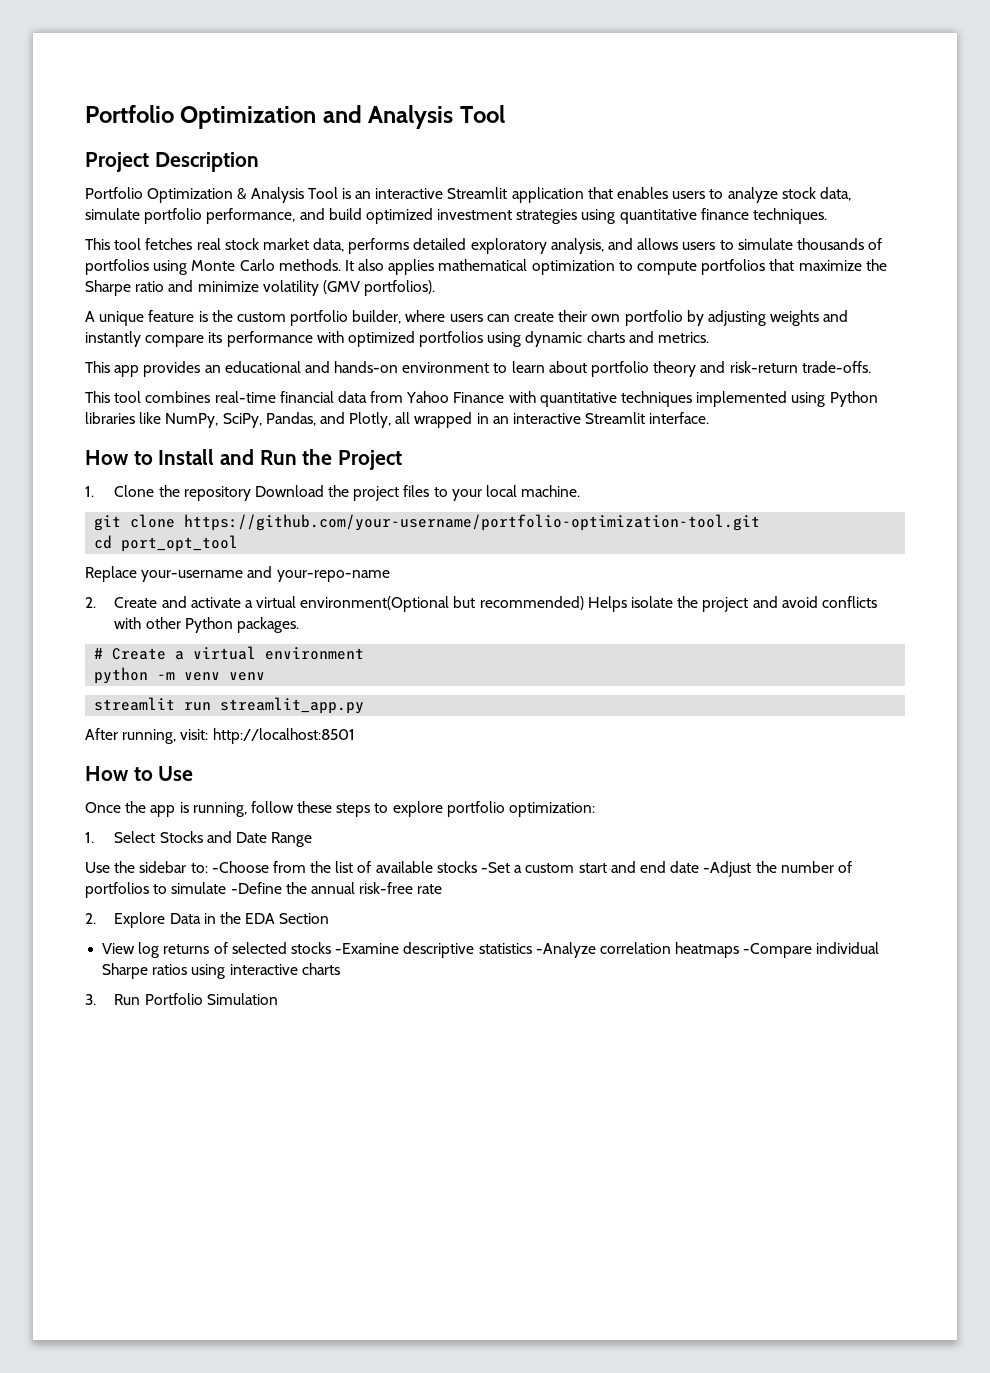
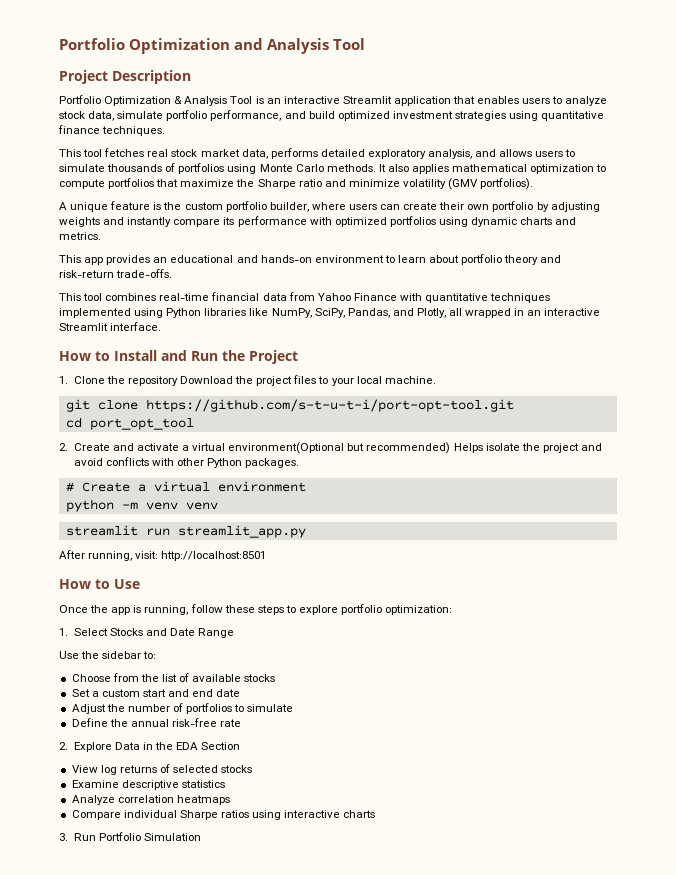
[184,514,761,531] https://github.com/your-username/portfolio-optimization-tool.git -> [145,399,514,412] https://github.com/s-t-u-t-i/port-opt-tool.git
[85,566,390,582] // Replace your-username and your-repo-name -> (194, 424) none
[211,861,269,873] -Choose -> [71,674,111,682] // Choose
[481,862,511,873] -Set -> [71,689,90,697] // Set
[703,861,752,877] -Adjust -> [71,704,106,714] // Adjust
[230,882,282,894] -Define -> [71,718,108,727] // Define
[335,943,400,954] -Examine -> [71,780,119,788] // Examine
[535,942,596,958] -Analyze -> [71,795,115,805] // Analyze
[743,943,813,958] -Compare -> [71,810,121,820] // Compare

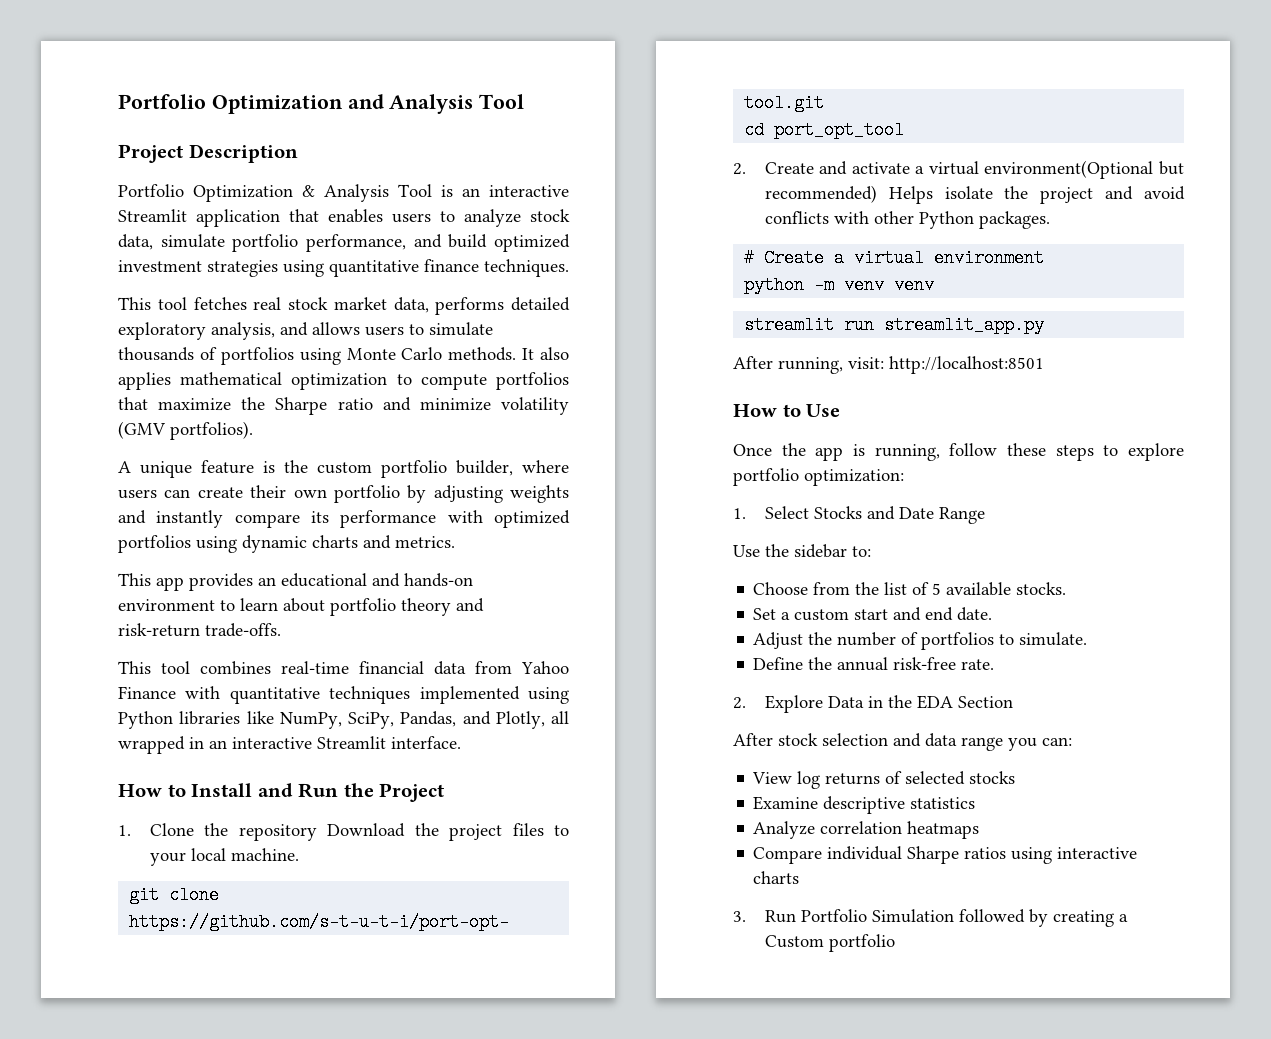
[192,674,276,682] available stocks -> [932,582,1067,596] 5 available stocks.
[216,689,241,697] date -> [957,607,993,621] date.
[247,704,294,712] simulate -> [1019,632,1088,646] simulate.
[220,719,242,727] rate -> [961,659,995,670] rate.
(241, 746) none -> [733,733,1072,751] // After stock selection and data range you can:
(201, 837) none -> [958,909,1128,927] [764,934,895,952] followed by creating a Custom portfolio

